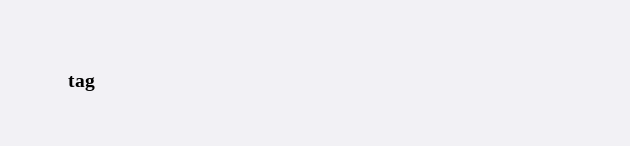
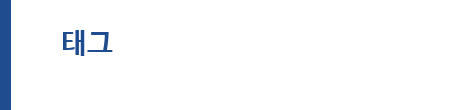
[68,76,95,91] tag -> [61,30,113,56] 태그

